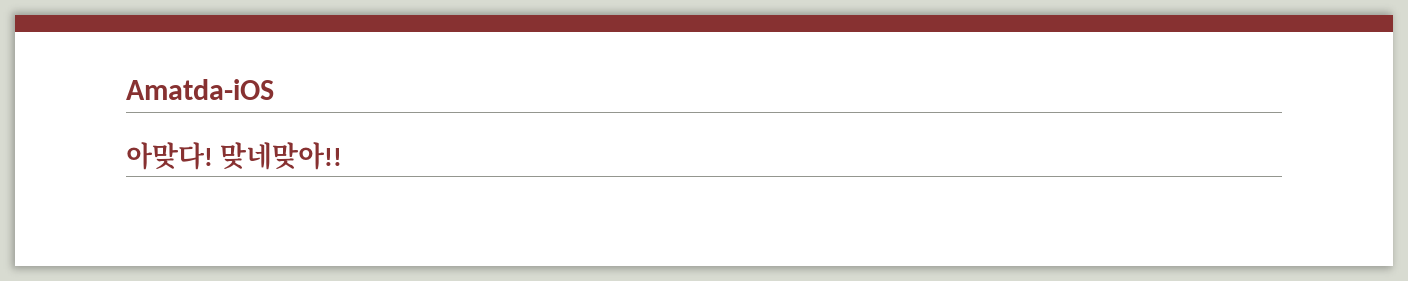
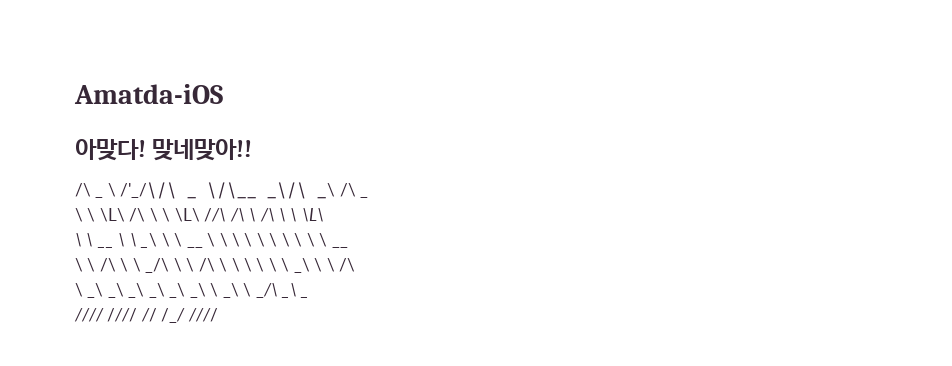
(343, 156) none -> [75,182,369,199] [75,208,324,222] [75,233,348,248] [75,258,356,273] [75,283,310,298] [74,308,218,323] // /\ _ \ /'_/\/\ _ \/\__ _\/\ _\ /\ _ // \ \ \L\ /\ \ \ \L\ //\ /\ \ /\ \ \ \L\ // \ \ __ \ \ _\ \ \ __ \ \ \ \ \ \ \ \ \ \ __ // \ \ /\ \ \ _/\ \ \ /\ \ \ \ \ \ \ _\ \ \ /\ // \ _\ _\ _\ _\ _\ _\ \ _\ \ _/\ _\ _ // //// //// // /_/ ////

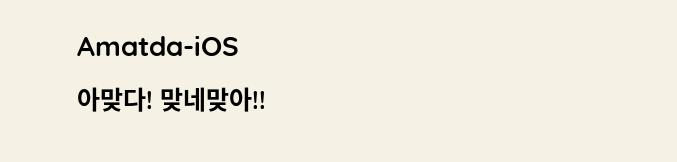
[75,182,369,199] [75,208,324,222] [75,233,348,248] [75,258,356,273] [75,283,310,298] [74,308,218,323] // /\ _ \ /'_/\/\ _ \/\__ _\/\ _\ /\ _ // \ \ \L\ /\ \ \ \L\ //\ /\ \ /\ \ \ \L\ // \ \ __ \ \ _\ \ \ __ \ \ \ \ \ \ \ \ \ \ __ // \ \ /\ \ \ _/\ \ \ /\ \ \ \ \ \ \ _\ \ \ /\ // \ _\ _\ _\ _\ _\ _\ \ _\ \ _/\ _\ _ // //// //// // /_/ //// -> (266, 99) none

